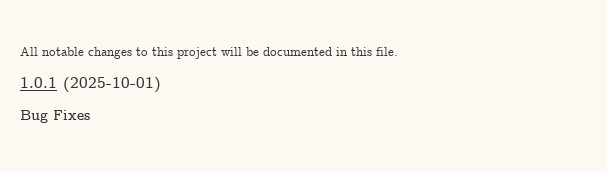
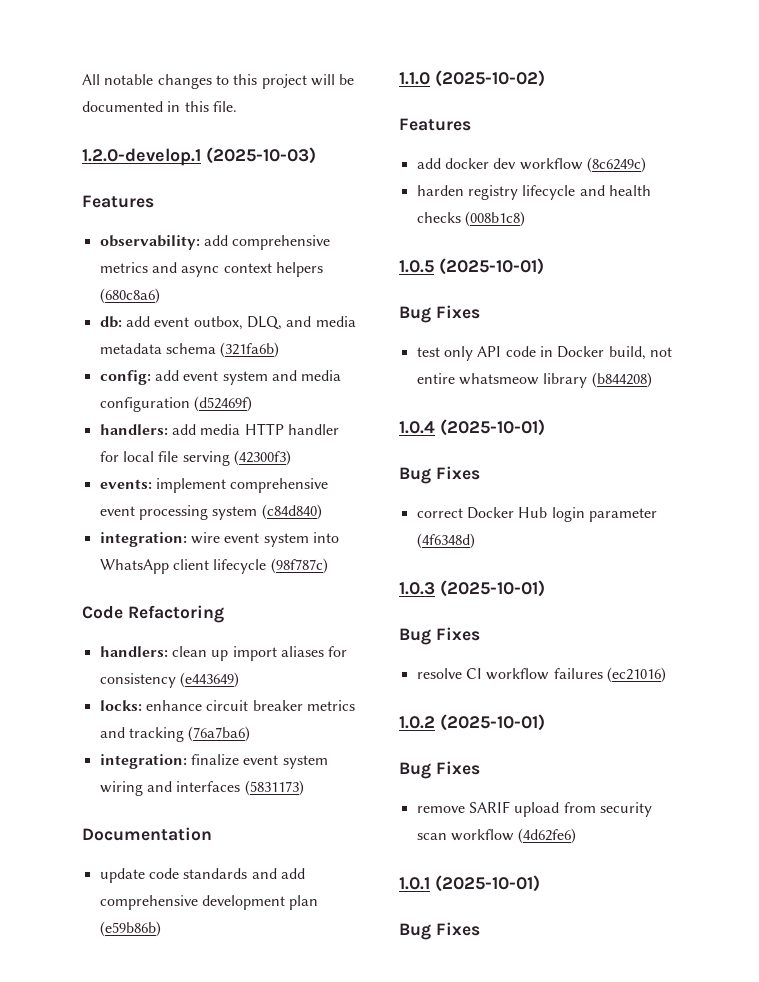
(398, 51) none -> [82,147,316,166] [82,195,154,208] [99,235,331,250] [99,262,323,277] [99,288,160,304] [99,316,356,330] [99,342,280,358] [99,370,342,385] [99,396,252,412] [99,423,339,435] [99,450,291,466] [99,478,329,493] [99,504,322,520] [99,532,339,547] [99,558,328,574] [82,605,224,623] [99,646,348,661] [99,672,239,688] [99,700,355,711] [99,726,251,742] [99,754,328,769] [99,780,304,796] [82,827,212,841] [99,868,305,883] [99,895,319,910] [99,921,161,937] [399,70,545,87] [399,118,471,131] [416,157,646,173] [416,185,651,200] [416,211,525,227] [399,258,544,275] [399,305,480,323] [416,346,672,361] [416,372,652,388] [399,419,545,436] [399,466,480,484] [416,507,657,522] [416,533,475,549] [399,580,545,597] [399,627,480,645] [416,667,666,683] [399,714,545,731] [399,761,480,779] [416,801,652,817] [416,828,577,844] // 1.2.0-develop.1 (2025-10-03) // Features // observability: add comprehensive metrics and async context helpers (680c8a6) // db: add event outbox, DLQ, and media metadata schema (321fa6b) // config: add event system and media configuration (d52469f) // handlers: add media HTTP handler for local file serving (42300f3) // events: implement comprehensive event processing system (c84d840) // integration: wire event system into WhatsApp client lifecycle (98f787c) // Code Refactoring // handlers: clean up import aliases for consistency (e443649) // locks: enhance circuit breaker metrics and tracking (76a7ba6) // integration: finalize event system wiring and interfaces (5831173) // Documentation // update code standards and add comprehensive development plan (e59b86b) // 1.1.0 (2025-10-02) // Features // add docker dev workflow (8c6249c) // harden registry lifecycle and health checks (008b1c8) // 1.0.5 (2025-10-01) // Bug Fixes // test only API code in Docker build, not entire whatsmeow library (b844208) // 1.0.4 (2025-10-01) // Bug Fixes // correct Docker Hub login parameter (4f6348d) // 1.0.3 (2025-10-01) // Bug Fixes // resolve CI workflow failures (ec21016) // 1.0.2 (2025-10-01) // Bug Fixes // remove SARIF upload from security scan workflow (4d62fe6)

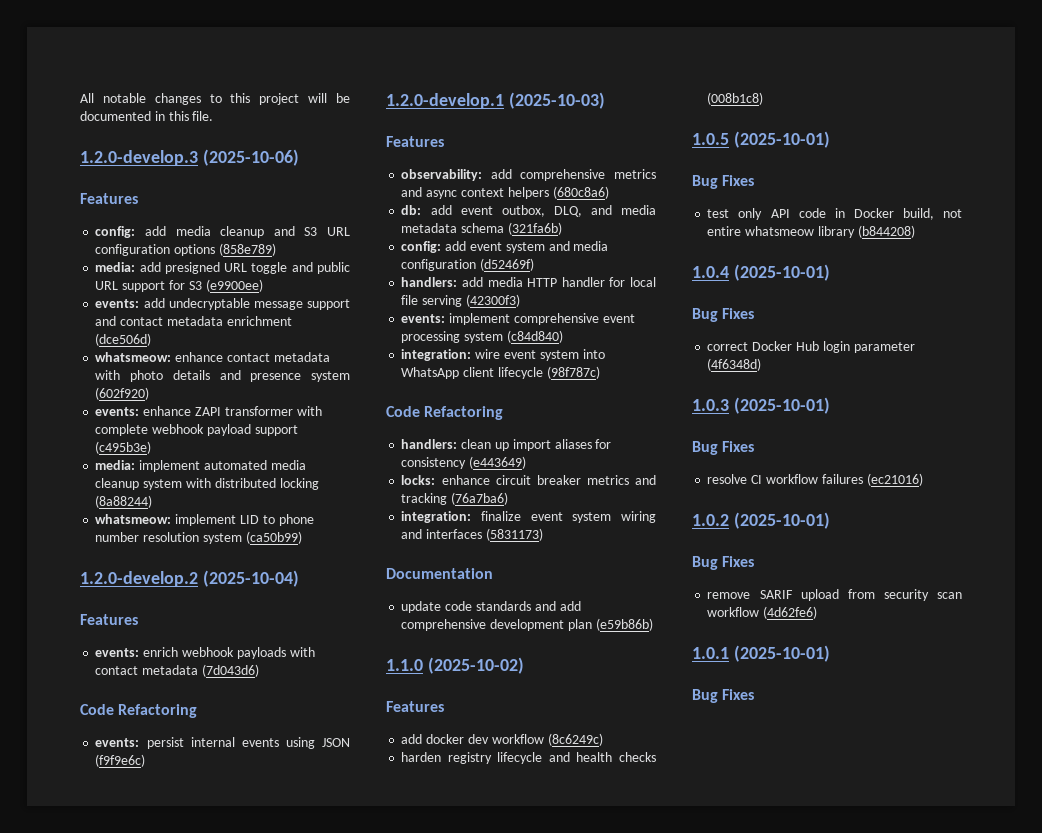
(237, 106) none -> [80,149,299,166] [80,193,138,204] [95,226,350,238] [95,243,276,256] [95,262,350,274] [95,279,263,292] [95,298,350,310] [95,316,292,326] [95,333,152,346] [95,352,330,362] [95,370,350,382] [95,387,150,400] [95,406,322,416] [95,424,298,436] [95,441,152,454] [95,460,306,472] [95,478,319,490] [95,495,153,508] [95,514,314,526] [95,531,302,544] [80,570,299,587] [80,614,138,625] [95,647,315,659] [95,664,259,677] [80,704,198,718] [95,737,350,749] [95,754,146,767] // 1.2.0-develop.3 (2025-10-06) // Features // config: add media cleanup and S3 URL configuration options (858e789) // media: add presigned URL toggle and public URL support for S3 (e9900ee) // events: add undecryptable message support and contact metadata enrichment (dce506d) // whatsmeow: enhance contact metadata with photo details and presence system (602f920) // events: enhance ZAPI transformer with complete webhook payload support (c495b3e) // media: implement automated media cleanup system with distributed locking (8a88244) // whatsmeow: implement LID to phone number resolution system (ca50b99) // 1.2.0-develop.2 (2025-10-04) // Features // events: enrich webhook payloads with contact metadata (7d043d6) // Code Refactoring // events: persist internal events using JSON (f9f9e6c)

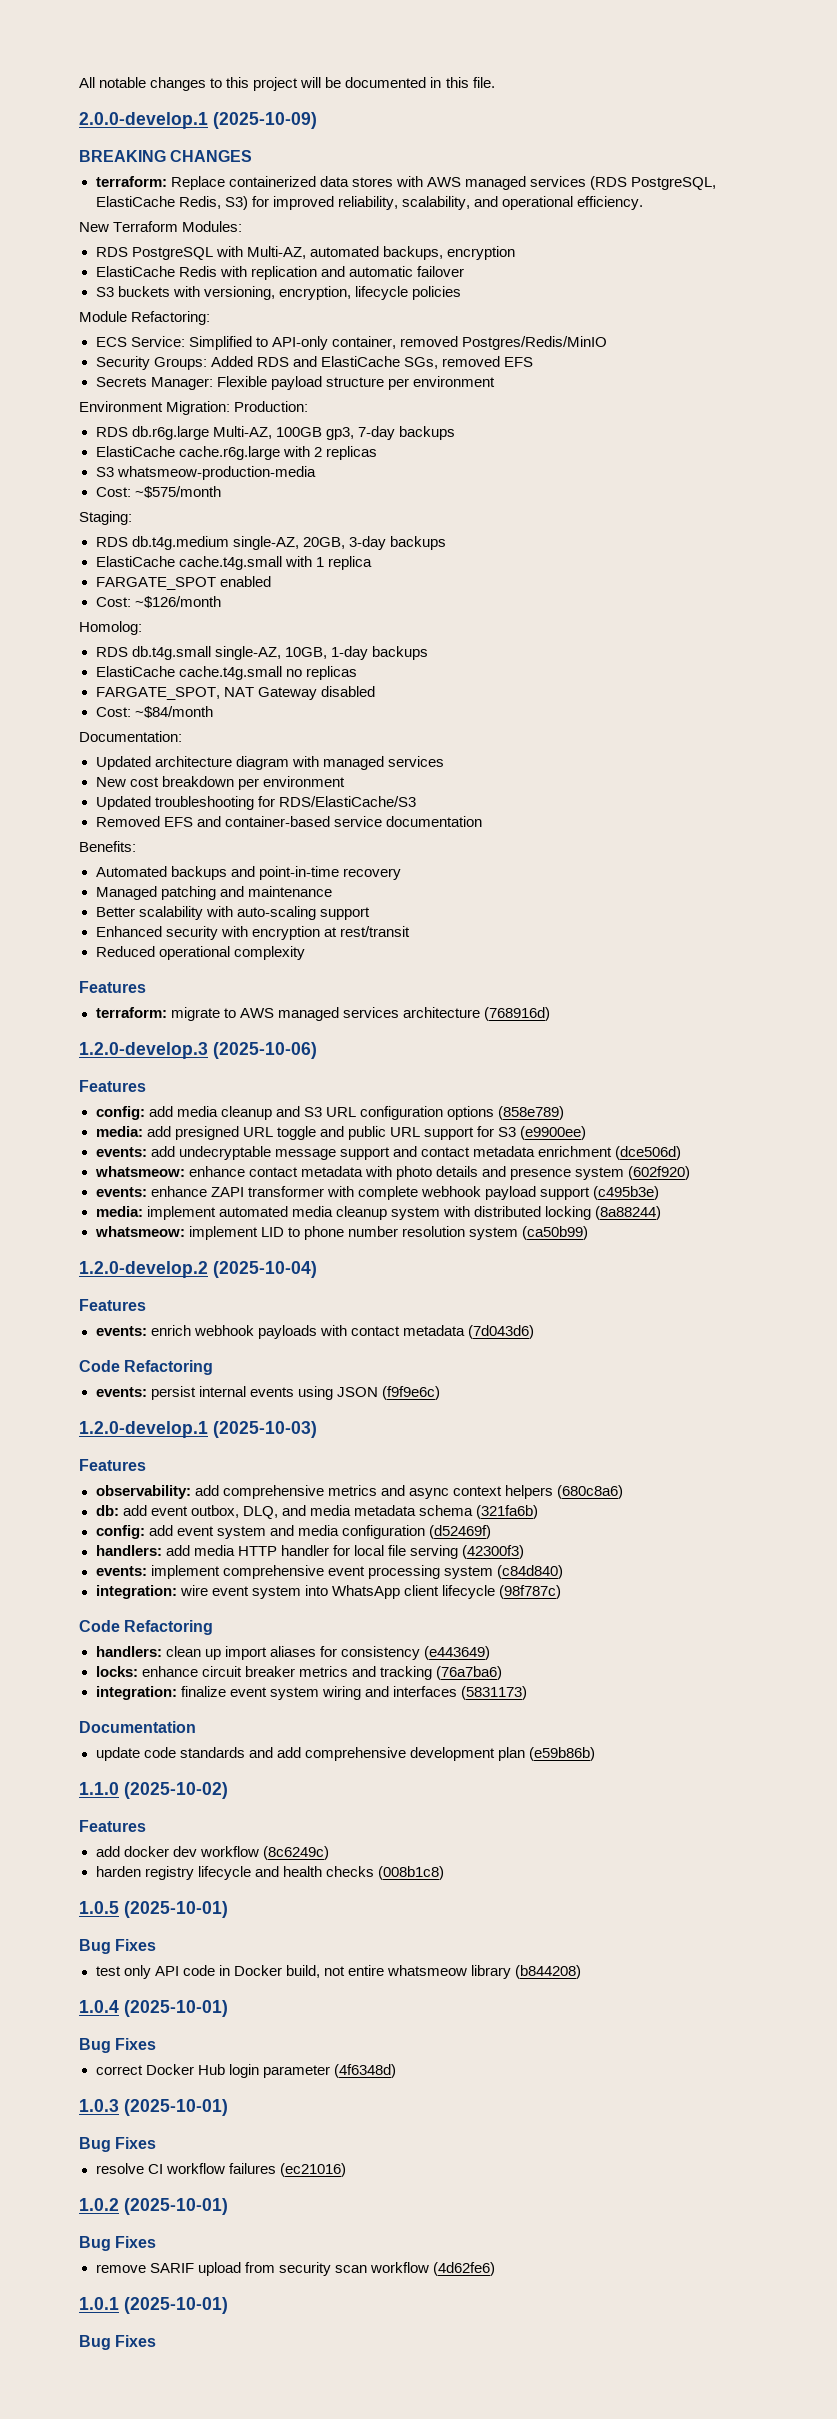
(214, 116) none -> [79,112,317,129] [79,150,253,162] [95,176,716,190] [95,196,643,210] [79,221,243,232] [95,246,515,260] [95,266,464,280] [95,286,461,300] [79,311,211,325] [95,336,607,350] [95,356,533,370] [95,376,495,390] [79,401,309,415] [95,426,455,440] [95,446,377,460] [95,466,316,480] [95,486,221,498] [79,511,132,525] [95,536,446,550] [95,556,372,570] [95,576,271,590] [95,596,221,608] [79,621,142,635] [95,646,428,660] [95,666,357,680] [95,686,375,700] [95,706,213,718] [79,731,182,742] [95,756,444,770] [95,776,345,790] [95,796,416,810] [95,816,482,827] [79,841,136,852] [95,866,401,880] [95,886,332,900] [95,906,370,920] [95,926,410,940] [95,946,305,960] [79,981,146,993] [95,1007,550,1021] // 2.0.0-develop.1 (2025-10-09) // BREAKING CHANGES // terraform: Replace containerized data stores with AWS managed services (RDS PostgreSQL, ElastiCache Redis, S3) for improved reliability, scalability, and operational efficiency. // New Terraform Modules: // RDS PostgreSQL with Multi-AZ, automated backups, encryption // ElastiCache Redis with replication and automatic failover // S3 buckets with versioning, encryption, lifecycle policies // Module Refactoring: // ECS Service: Simplified to API-only container, removed Postgres/Redis/MinIO // Security Groups: Added RDS and ElastiCache SGs, removed EFS // Secrets Manager: Flexible payload structure per environment // Environment Migration: Production: // RDS db.r6g.large Multi-AZ, 100GB gp3, 7-day backups // ElastiCache cache.r6g.large with 2 replicas // S3 whatsmeow-production-media // Cost: ~$575/month // Staging: // RDS db.t4g.medium single-AZ, 20GB, 3-day backups // ElastiCache cache.t4g.small with 1 replica // FARGATE_SPOT enabled // Cost: ~$126/month // Homolog: // RDS db.t4g.small single-AZ, 10GB, 1-day backups // ElastiCache cache.t4g.small no replicas // FARGATE_SPOT, NAT Gateway disabled // Cost: ~$84/month // Documentation: // Updated architecture diagram with managed services // New cost breakdown per environment // Updated troubleshooting for RDS/ElastiCache/S3 // Removed EFS and container-based service documentation // Benefits: // Automated backups and point-in-time recovery // Managed patching and maintenance // Better scalability with auto-scaling support // Enhanced security with encryption at rest/transit // Reduced operational complexity // Features // terraform: migrate to AWS managed services architecture (768916d)

